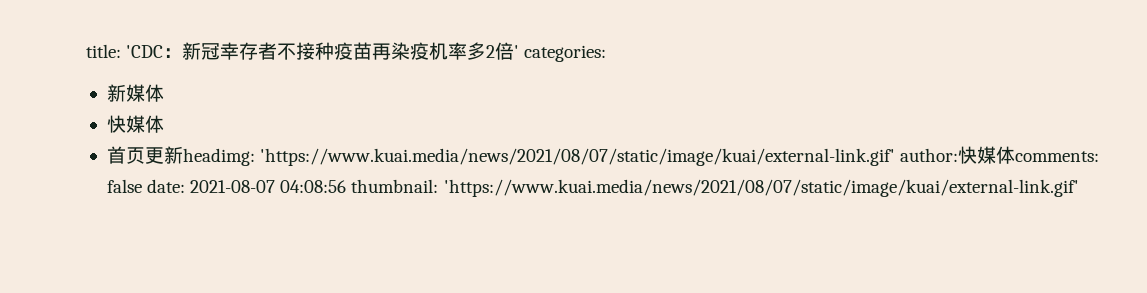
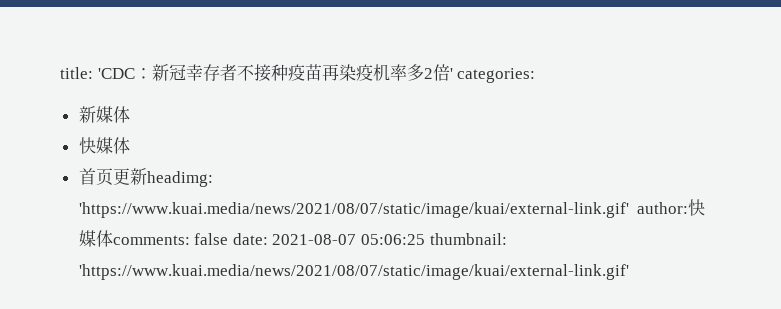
[280,180,347,193] 04:08:56 -> [361,234,426,245] 05:06:25

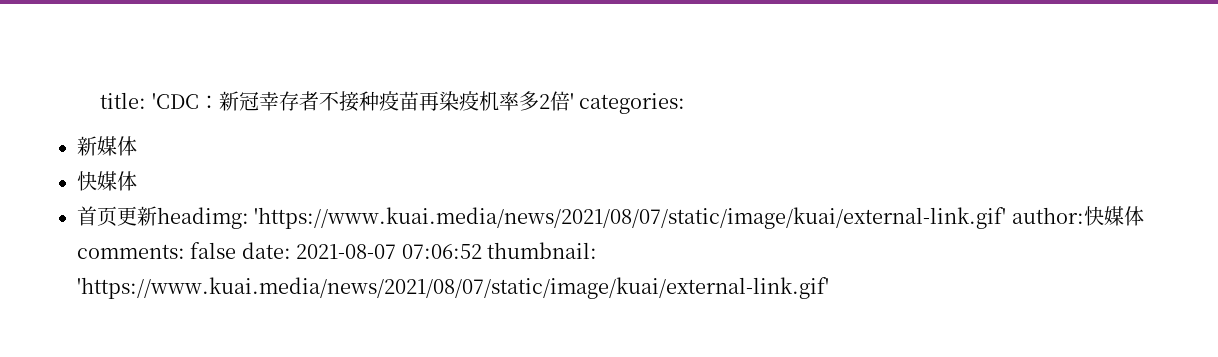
[361,234,426,245] 05:06:25 -> [401,244,482,259] 07:06:52

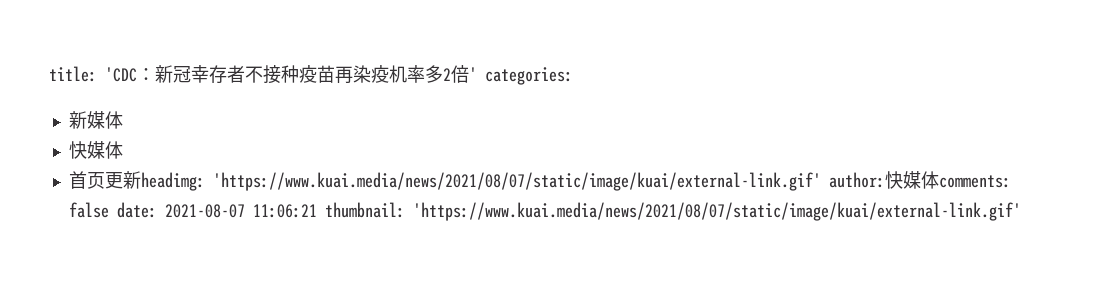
[401,244,482,259] 07:06:52 -> [252,204,317,218] 11:06:21

